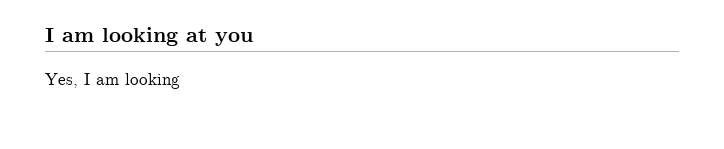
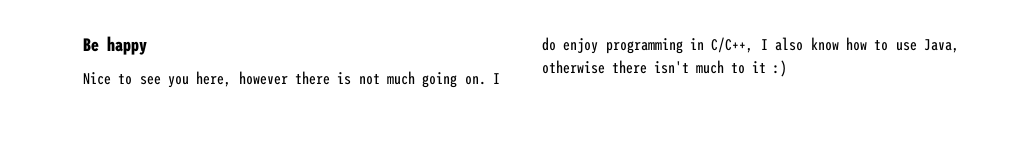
[45,27,253,46] [45,73,180,89] I am looking at you // Yes, I am looking -> [83,36,147,55] [83,71,500,88] [542,37,960,54] [542,60,787,77] Be happy // Nice to see you here, however there is not much going on. I do enjoy programming in C/C++, I also know how to use Java, otherwise there isn't much to it :)

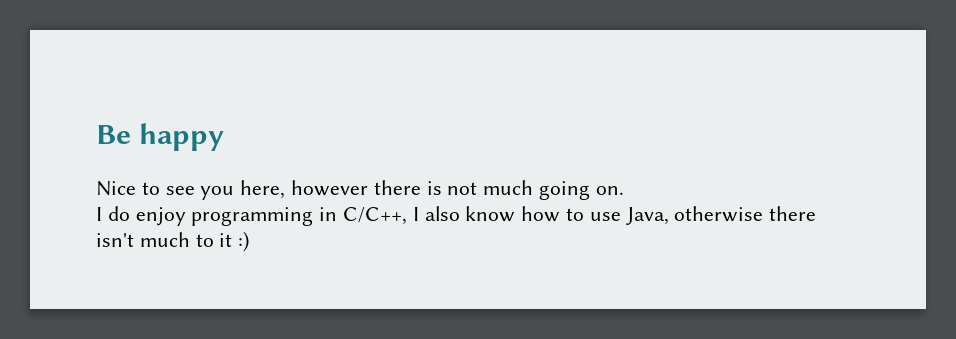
(486, 80) none -> (624, 190) //

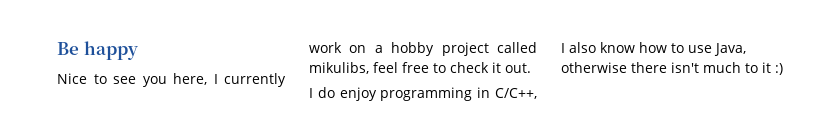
[291,180,624,200] however there is not much going on. -> [213,73,286,87] [309,42,537,56] [309,62,531,74] I currently work on a hobby project called mikulibs, feel free to check it out.

